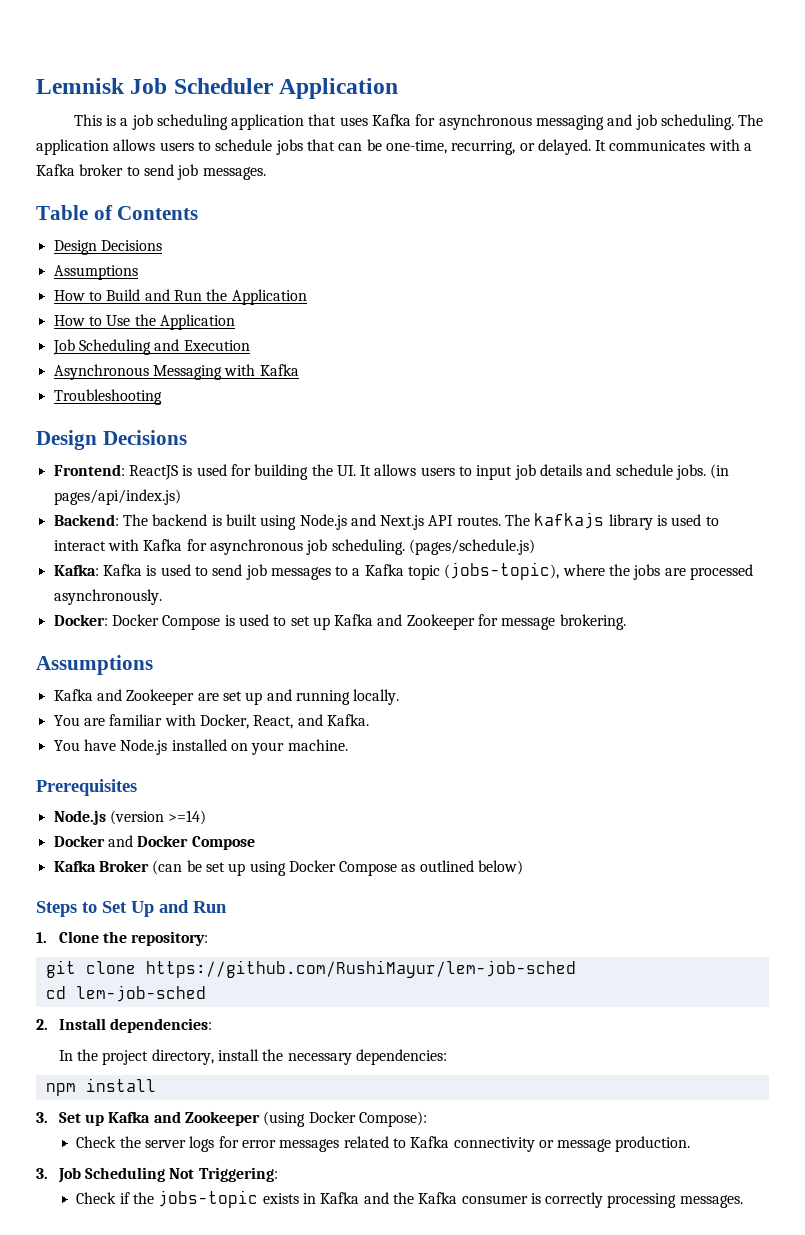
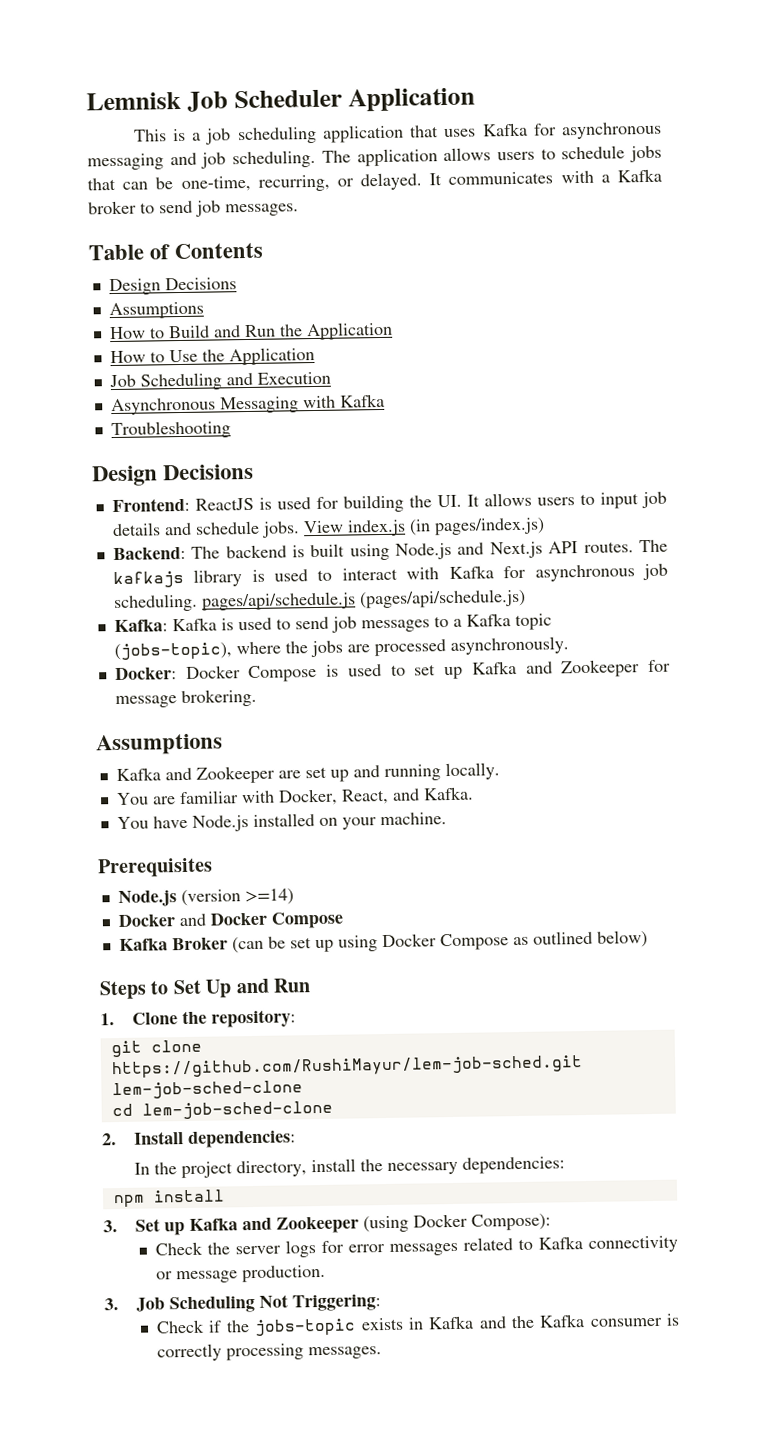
[710,464,730,479] [53,489,181,505] (in pages/api/index.js) -> [302,517,545,537] View index.js (in pages/index.js)
[408,539,535,555] (pages/schedule.js) -> [200,588,526,611] pages/api/schedule.js (pages/api/schedule.js)
[145,960,576,978] https://github.com/RushiMayur/lem-job-sched -> [111,1055,583,1079] [111,1080,303,1100] https://github.com/RushiMayur/lem-job-sched.git lem-job-sched-clone
[75,985,206,1002] lem-job-sched -> [141,1100,333,1120] lem-job-sched-clone

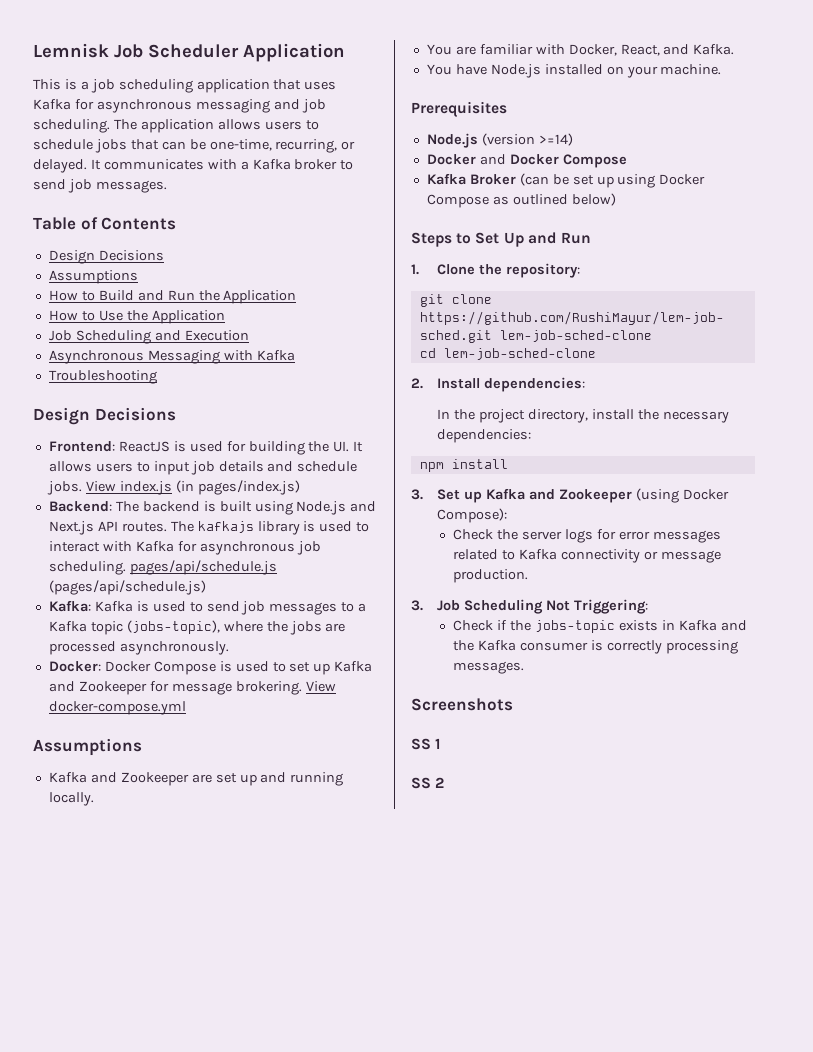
(257, 698) none -> [305,681,336,692] [48,701,186,715] View docker-compose.yml
(383, 1353) none -> [411,698,513,711] [411,738,442,750] [411,777,445,789] // Screenshots // SS 1 // SS 2

